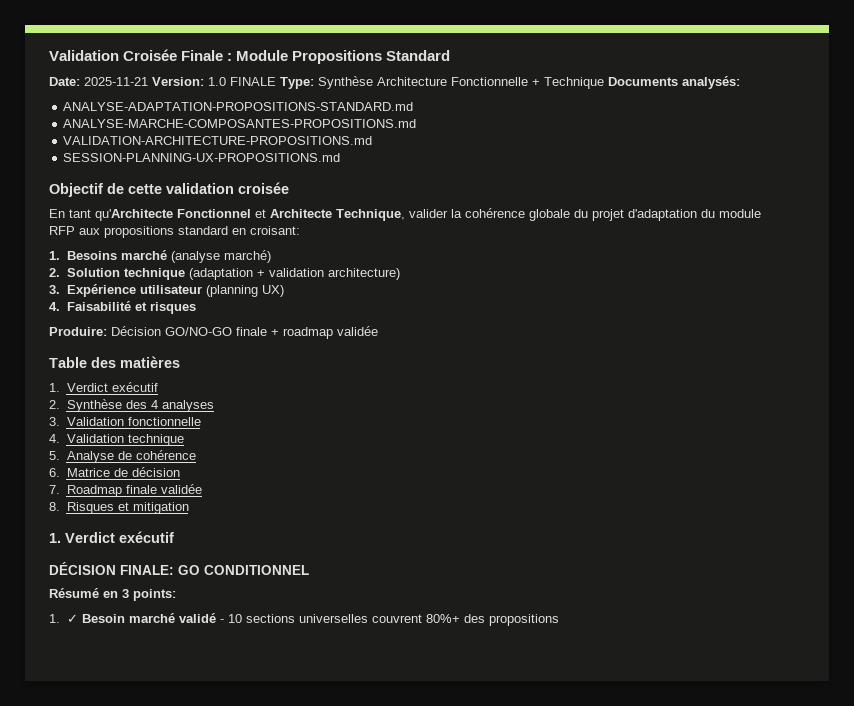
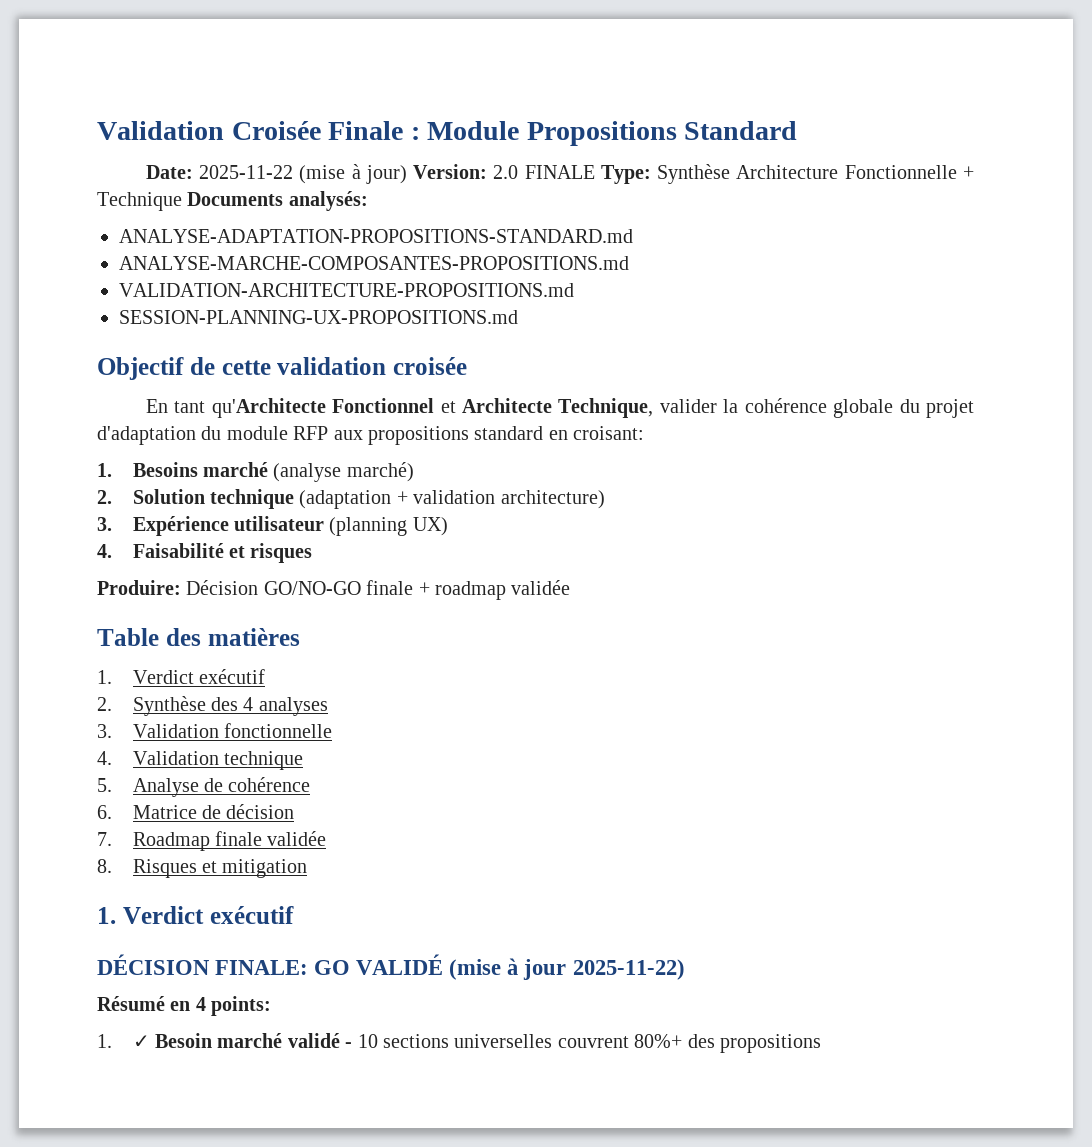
[84,77,226,86] 2025-11-21 Version: 1.0 -> [199,164,519,184] 2025-11-22 (mise à jour) Version: 2.0
[204,565,309,575] CONDITIONNEL -> [356,954,685,980] VALIDÉ (mise à jour 2025-11-22)
[122,589,129,598] 3 -> [195,997,206,1011] 4

